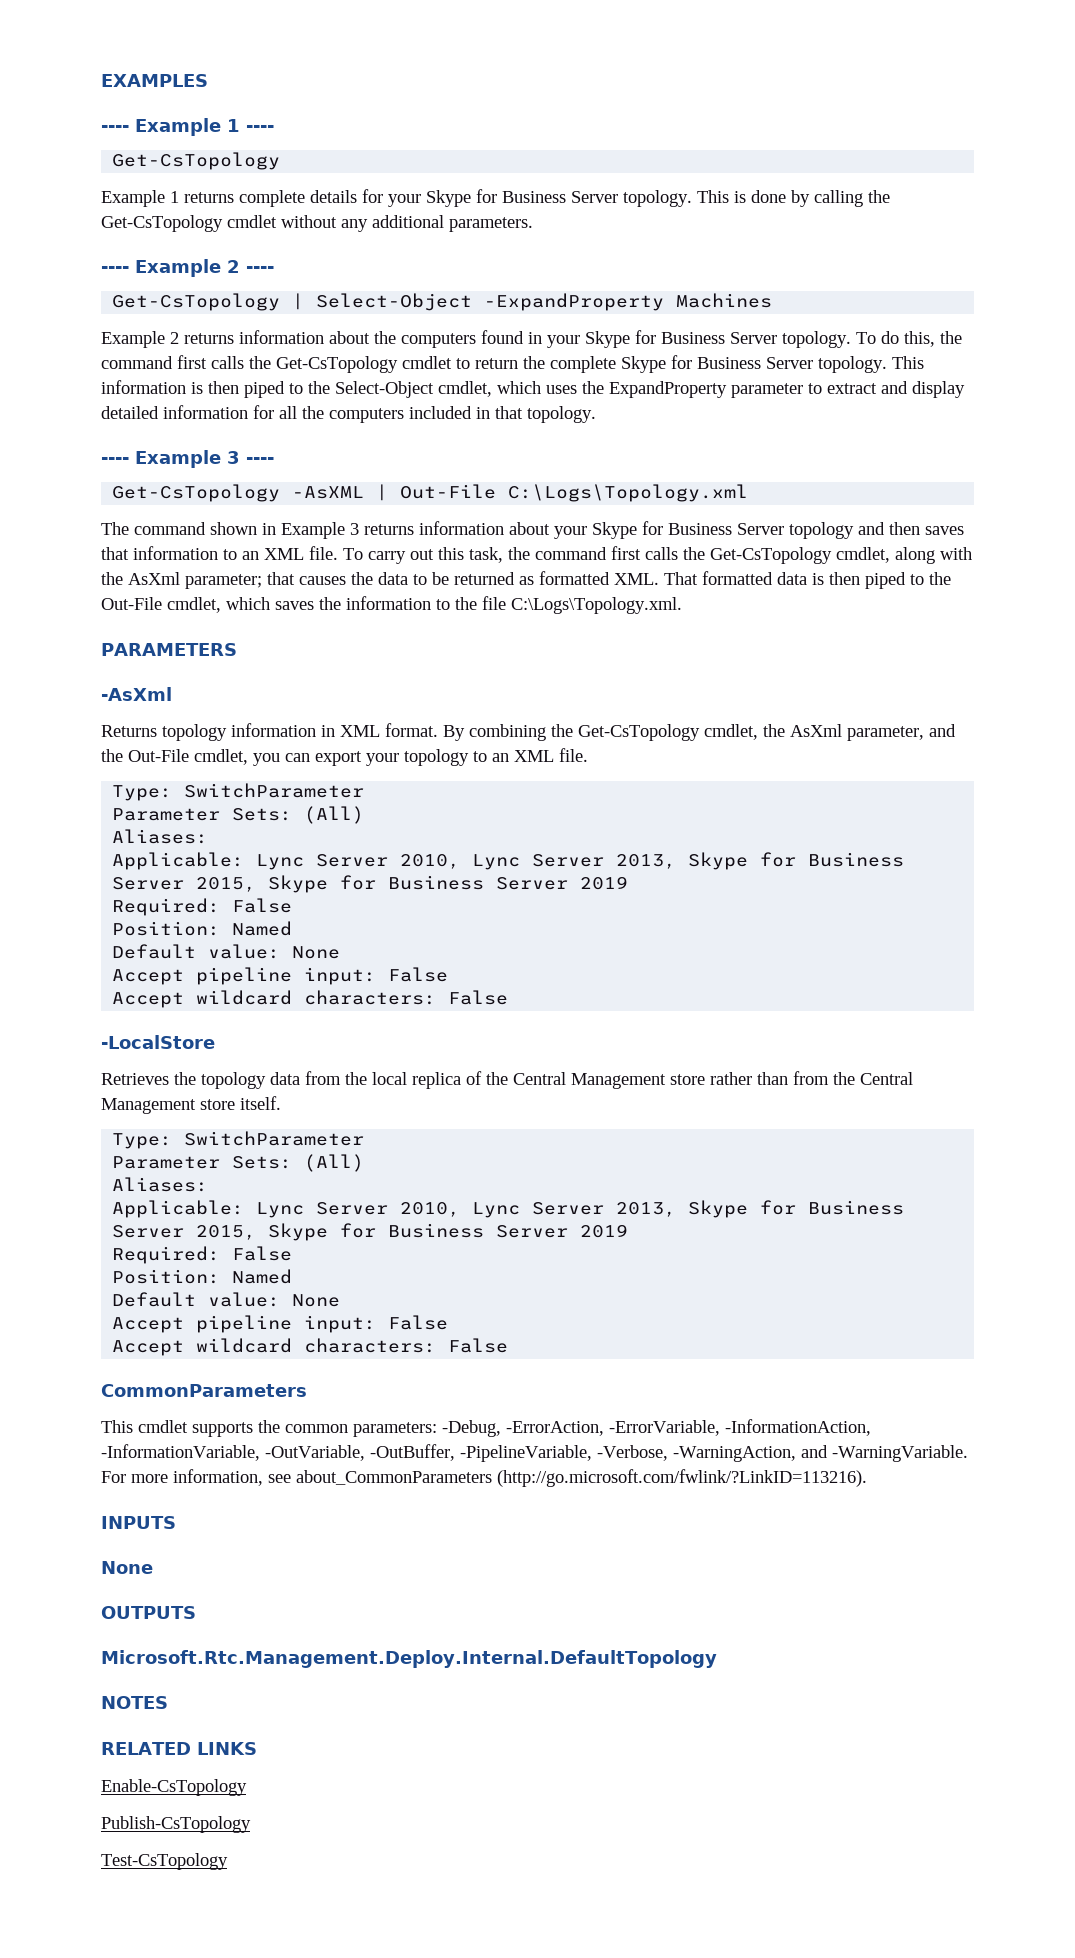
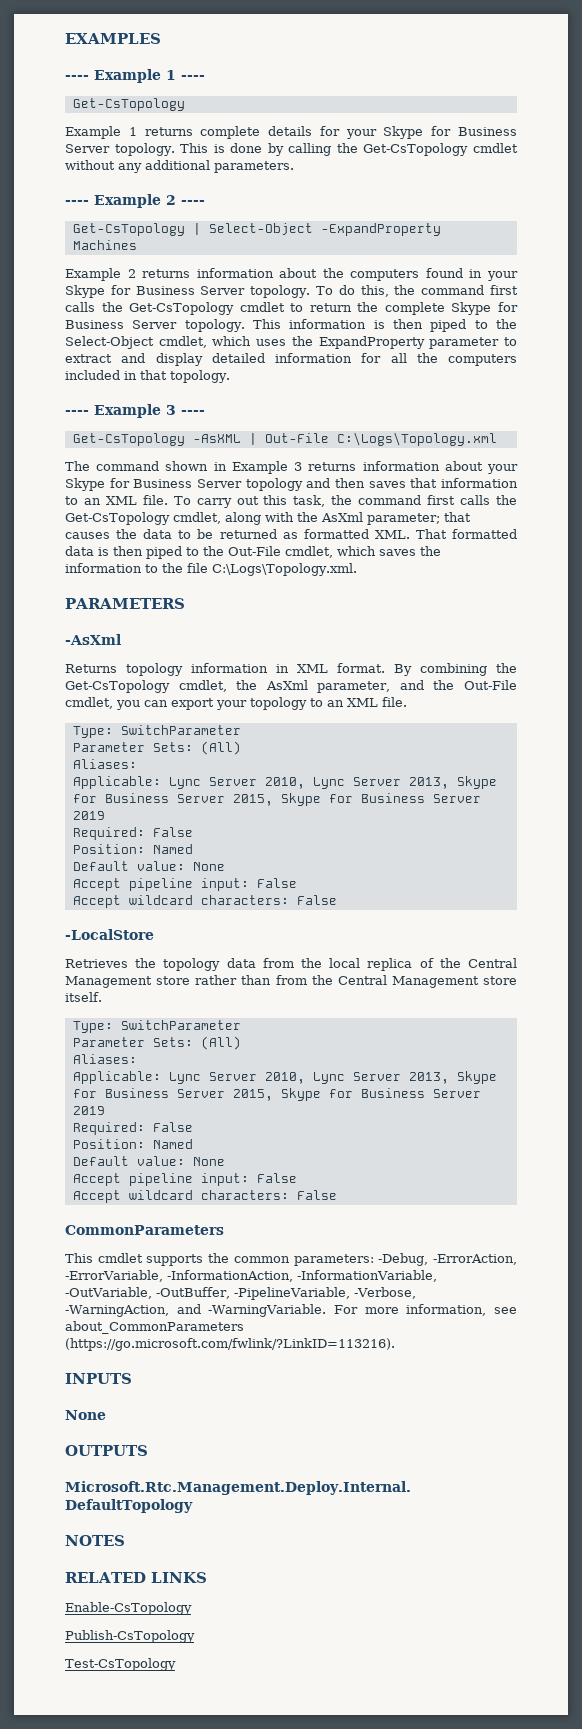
[497,1469,867,1487] (http://go.microsoft.com/fwlink/?LinkID=113216). -> [65,1338,395,1351] (https://go.microsoft.com/fwlink/?LinkID=113216).

